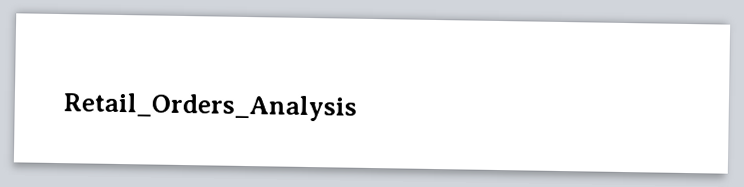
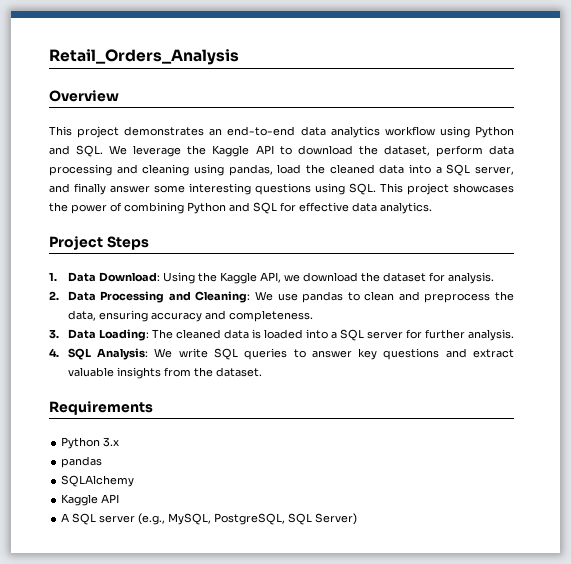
(357, 107) none -> [49,90,119,102] [49,126,514,138] [49,145,514,157] [49,164,515,176] [49,183,514,195] [49,202,432,214] [49,236,149,250] [49,272,494,284] [49,291,514,303] [67,310,313,322] [49,329,514,341] [49,348,514,360] [67,367,262,379] [49,401,153,415] [61,437,120,449] [61,456,103,468] [61,475,135,487] [61,494,120,506] [61,513,358,525] // Overview // This project demonstrates an end-to-end data analytics workflow using Python and SQL. We leverage the Kaggle API to download the dataset, perform data processing and cleaning using pandas, load the cleaned data into a SQL server, and finally answer some interesting questions using SQL. This project showcases the power of combining Python and SQL for effective data analytics. // Project Steps // 1. Data Download: Using the Kaggle API, we download the dataset for analysis. // 2. Data Processing and Cleaning: We use pandas to clean and preprocess the data, ensuring accuracy and completeness. // 3. Data Loading: The cleaned data is loaded into a SQL server for further analysis. // 4. SQL Analysis: We write SQL queries to answer key questions and extract valuable insights from the dataset. // Requirements // Python 3.x // pandas // SQLAlchemy // Kaggle API // A SQL server (e.g., MySQL, PostgreSQL, SQL Server)

